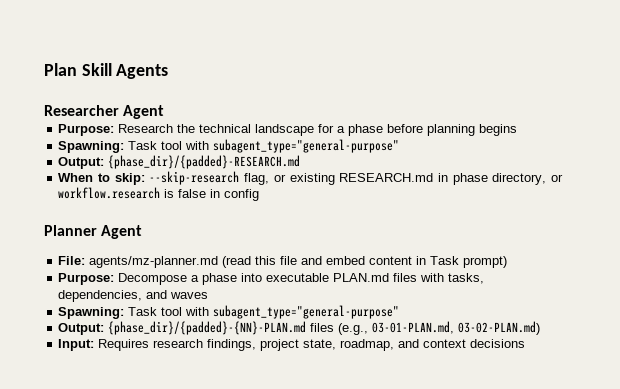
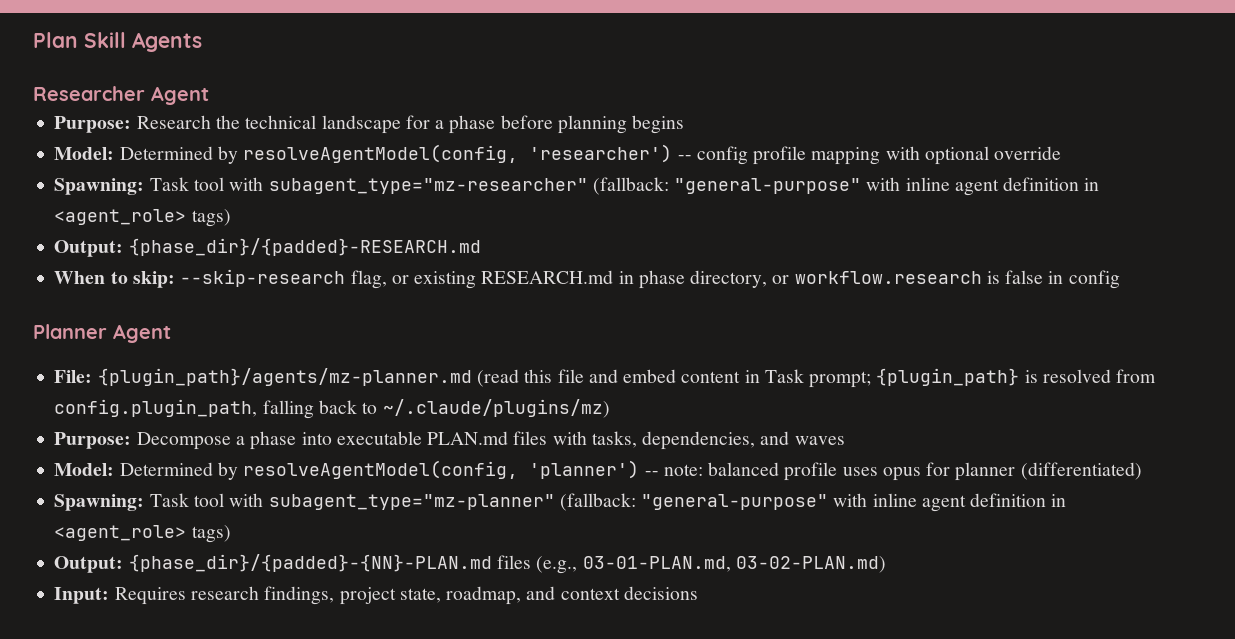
[58,139,400,153] Spawning: Task tool with subagent_type="general-purpose" -> [54,144,1062,165] [54,177,1100,196] [54,209,231,227] Model: Determined by resolveAgentModel(config, 'researcher') -- config profile mapping with optional override // Spawning: Task tool with subagent_type="mz-researcher" (fallback: "general-purpose" with inline agent definition in <agent_role> tags)
[89,256,219,268] agents/mz-planner.md -> [97,368,472,386] {plugin_path}/agents/mz-planner.md
[463,256,508,268] prompt) -> [809,368,1157,388] [54,399,610,419] prompt; {plugin_path} is resolved from config.plugin_path, falling back to ~/.claude/plugins/mz)
[58,305,400,319] Spawning: Task tool with subagent_type="general-purpose" -> [54,460,1142,481] [54,493,1067,512] [54,525,231,543] Model: Determined by resolveAgentModel(config, 'planner') -- note: balanced profile uses opus for planner (differentiated) // Spawning: Task tool with subagent_type="mz-planner" (fallback: "general-purpose" with inline agent definition in <agent_role> tags)

